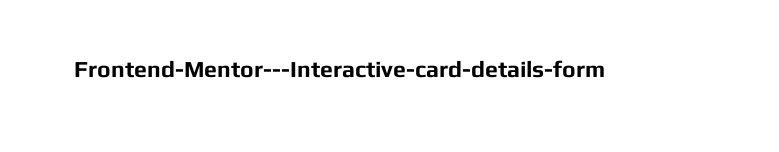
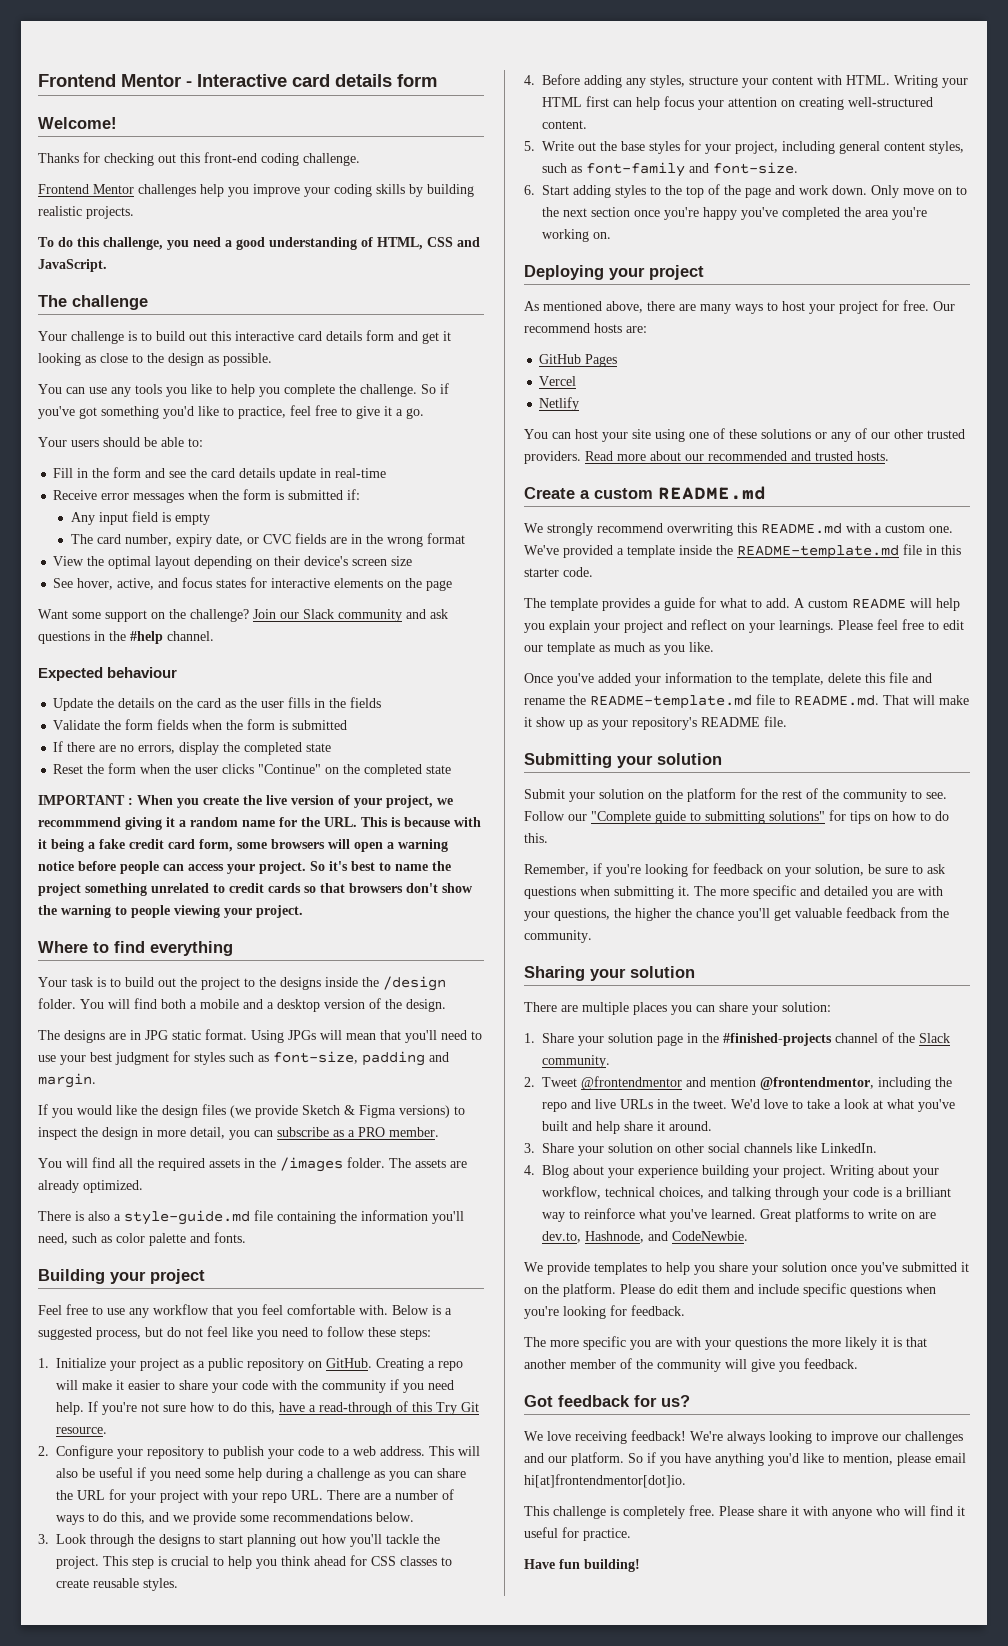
[74,60,605,78] Frontend-Mentor---Interactive-card-details-form -> [38,74,437,87] [38,117,117,129] [38,152,360,166] [38,184,474,197] [38,206,134,219] [38,237,480,250] [38,259,107,272] [38,295,148,310] [38,330,451,344] [38,353,272,366] [38,383,449,397] [38,405,424,419] [38,437,203,447] [53,467,387,481] [53,489,361,503] [70,511,210,525] [70,533,465,547] [53,556,413,569] [53,577,453,591] [38,609,448,622] [38,631,214,644] [38,667,178,681] [53,697,382,711] [53,719,348,730] [53,741,332,755] [53,763,452,777] [38,795,453,808] [38,817,481,830] [38,839,448,852] [38,861,451,874] [38,883,473,896] [38,905,303,918] [38,941,233,956] [38,976,446,991] [38,998,446,1012] [38,1029,482,1043] [38,1051,449,1066] [38,1073,96,1088] [38,1104,465,1118] [38,1127,439,1140] [38,1157,467,1172] [38,1180,143,1193] [38,1210,464,1225] [38,1232,246,1246] [38,1269,205,1284] [38,1304,452,1318] [38,1326,431,1340] [38,1358,463,1371] [56,1379,454,1393] [56,1401,479,1415] [56,1427,107,1434] [38,1445,480,1459] [56,1467,466,1481] [56,1489,454,1503] [56,1512,414,1525] [38,1534,440,1547] [56,1555,452,1569] [56,1578,178,1591] [524,74,968,88] [542,96,933,110] [542,120,587,129] [524,140,964,154] [542,162,798,177] [524,184,967,198] [542,207,927,220] [542,229,611,242] [524,265,704,280] [524,300,955,314] [524,323,647,333] [539,354,618,367] [539,376,577,386] [539,397,580,411] [524,428,965,442] [524,451,889,464] [524,486,766,500] [524,523,953,536] [524,544,961,559] [524,567,593,577] [524,597,960,611] [524,619,964,633] [524,642,714,655] [524,672,932,686] [524,694,969,709] [524,716,787,730] [524,753,722,768] [524,788,947,802] [524,810,949,824] [524,833,548,843] [524,863,945,877] [524,885,943,899] [524,907,949,921] [524,930,592,943] [524,966,695,981] [524,1002,831,1015] [524,1032,950,1046] [542,1055,610,1068] [524,1076,952,1090] [542,1099,955,1112] [542,1121,712,1134] [524,1143,877,1156] [524,1165,939,1178] [542,1186,951,1200] [542,1208,936,1222] [542,1231,748,1243] [524,1262,969,1275] [524,1283,936,1297] [524,1305,685,1319] [524,1336,927,1350] [524,1358,858,1372] [524,1395,690,1407] [524,1430,963,1444] [524,1452,966,1466] [524,1474,686,1488] [524,1505,965,1519] [524,1527,631,1541] [524,1559,640,1572] Frontend Mentor - Interactive card details form // Welcome! // Thanks for checking out this front-end coding challenge. // Frontend Mentor challenges help you improve your coding skills by building realistic projects. // To do this challenge, you need a good understanding of HTML, CSS and JavaScript. // The challenge // Your challenge is to build out this interactive card details form and get it looking as close to the design as possible. // You can use any tools you like to help you complete the challenge. So if you've got something you'd like to practice, feel free to give it a go. // Your users should be able to: // Fill in the form and see the card details update in real-time // Receive error messages when the form is submitted if: // Any input field is empty // The card number, expiry date, or CVC fields are in the wrong format // View the optimal layout depending on their device's screen size // See hover, active, and focus states for interactive elements on the page // Want some support on the challenge? Join our Slack community and ask questions in the #help channel. // Expected behaviour // Update the details on the card as the user fills in the fields // Validate the form fields when the form is submitted // If there are no errors, display the completed state // Reset the form when the user clicks "Continue" on the completed state // IMPORTANT : When you create the live version of your project, we recommmend giving it a random name for the URL. This is because with it being a fake credit card form, some browsers will open a warning notice before people can access your project. So it's best to name the project something unrelated to credit cards so that browsers don't show the warning to people viewing your project. // Where to find everything // Your task is to build out the project to the designs inside the /design folder. You will find both a mobile and a desktop version of the design. // The designs are in JPG static format. Using JPGs will mean that you'll need to use your best judgment for styles such as font-size, padding and margin. // If you would like the design files (we provide Sketch & Figma versions) to inspect the design in more detail, you can subscribe as a PRO member. // You will find all the required assets in the /images folder. The assets are already optimized. // There is also a style-guide.md file containing the information you'll need, such as color palette and fonts. // Building your project // Feel free to use any workflow that you feel comfortable with. Below is a suggested process, but do not feel like you need to follow these steps: // 1. Initialize your project as a public repository on GitHub. Creating a repo will make it easier to share your code with the community if you need help. If you're not sure how to do this, have a read-through of this Try Git resource. // 2. Configure your repository to publish your code to a web address. This will also be useful if you need some help during a challenge as you can share the URL for your project with your repo URL. There are a number of ways to do this, and we provide some recommendations below. // 3. Look through the designs to start planning out how you'll tackle the project. This step is crucial to help you think ahead for CSS classes to create reusable styles. // 4. Before adding any styles, structure your content with HTML. Writing your HTML first can help focus your attention on creating well-structured content. // 5. Write out the base styles for your project, including general content styles, such as font-family and font-size. // 6. Start adding styles to the top of the page and work down. Only move on to the next section once you're happy you've completed the area you're working on. // Deploying your project // As mentioned above, there are many ways to host your project for free. Our recommend hosts are: // GitHub Pages // Vercel // Netlify // You can host your site using one of these solutions or any of our other trusted providers. Read more about our recommended and trusted hosts. // Create a custom README.md // We strongly recommend overwriting this README.md with a custom one. We've provided a template inside the README-template.md file in this starter code. // The template provides a guide for what to add. A custom README will help you explain your project and reflect on your learnings. Please feel free to edit our template as much as you like. // Once you've added your information to the template, delete this file and rename the README-template.md file to README.md. That will make it show up as your repository's README file. // Submitting your solution // Submit your solution on the platform for the rest of the community to see. Follow our "Complete guide to submitting solutions" for tips on how to do this. // Remember, if you're looking for feedback on your solution, be sure to ask questions when submitting it. The more specific and detailed you are with your questions, the higher the chance you'll get valuable feedback from the community. // Sharing your solution // There are multiple places you can share your solution: // 1. Share your solution page in the #finished-projects channel of the Slack community. // 2. Tweet @frontendmentor and mention @frontendmentor, including the repo and live URLs in the tweet. We'd love to take a look at what you've built and help share it around. // 3. Share your solution on other social channels like LinkedIn. // 4. Blog about your experience building your project. Writing about your workflow, technical choices, and talking through your code is a brilliant way to reinforce what you've learned. Great platforms to write on are dev.to, Hashnode, and CodeNewbie. // We provide templates to help you share your solution once you've submitted it on the platform. Please do edit them and include specific questions when you're looking for feedback. // The more specific you are with your questions the more likely it is that another member of the community will give you feedback. // Got feedback for us? // We love receiving feedback! We're always looking to improve our challenges and our platform. So if you have anything you'd like to mention, please email hi[at]frontendmentor[dot]io. // This challenge is completely free. Please share it with anyone who will find it useful for practice. // Have fun building!

